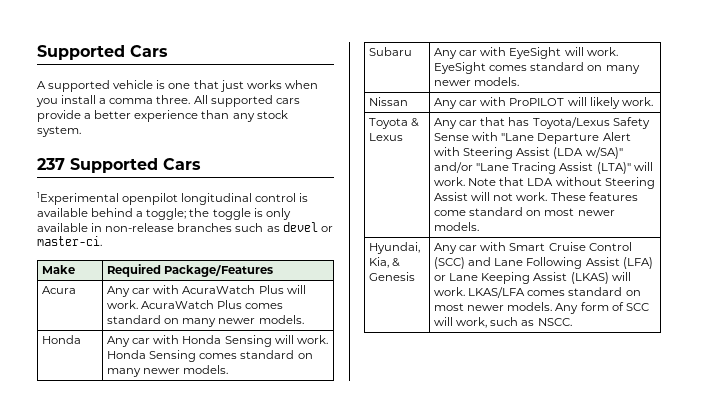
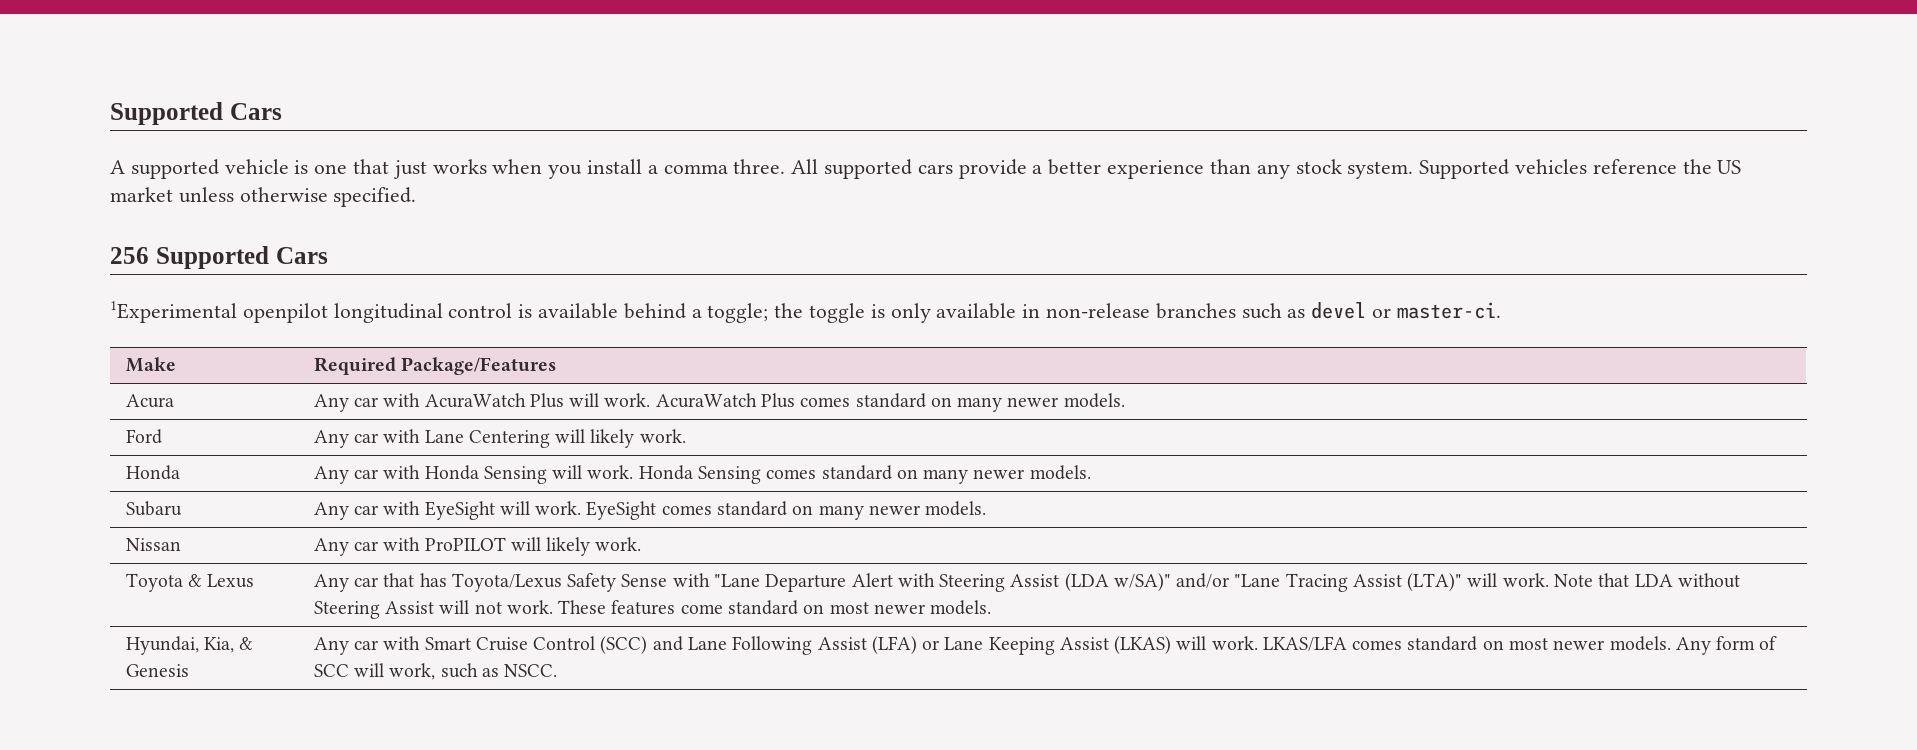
[37,158,65,170] // 237 -> [1419,159,1742,179] [110,187,417,207] [110,247,149,264] Supported vehicles reference the US market unless otherwise specified. // 256
(304, 319) none -> [125,429,162,444] [313,429,686,448] // Ford | Any car with Lane Centering will likely work.

